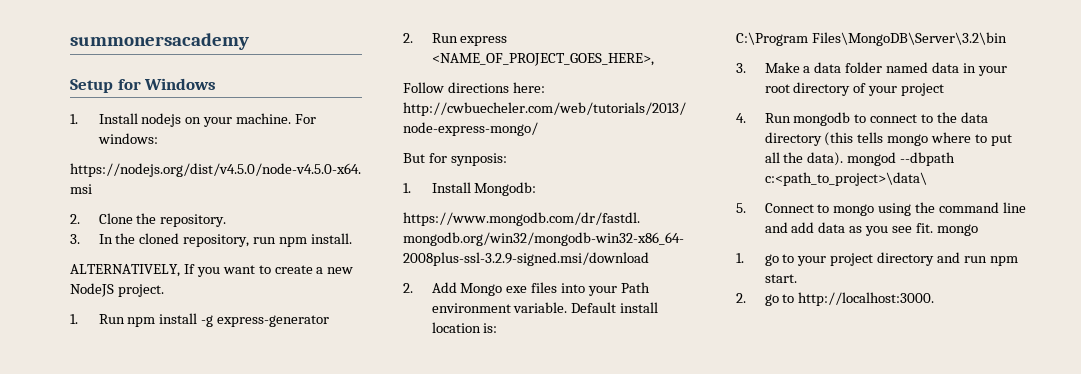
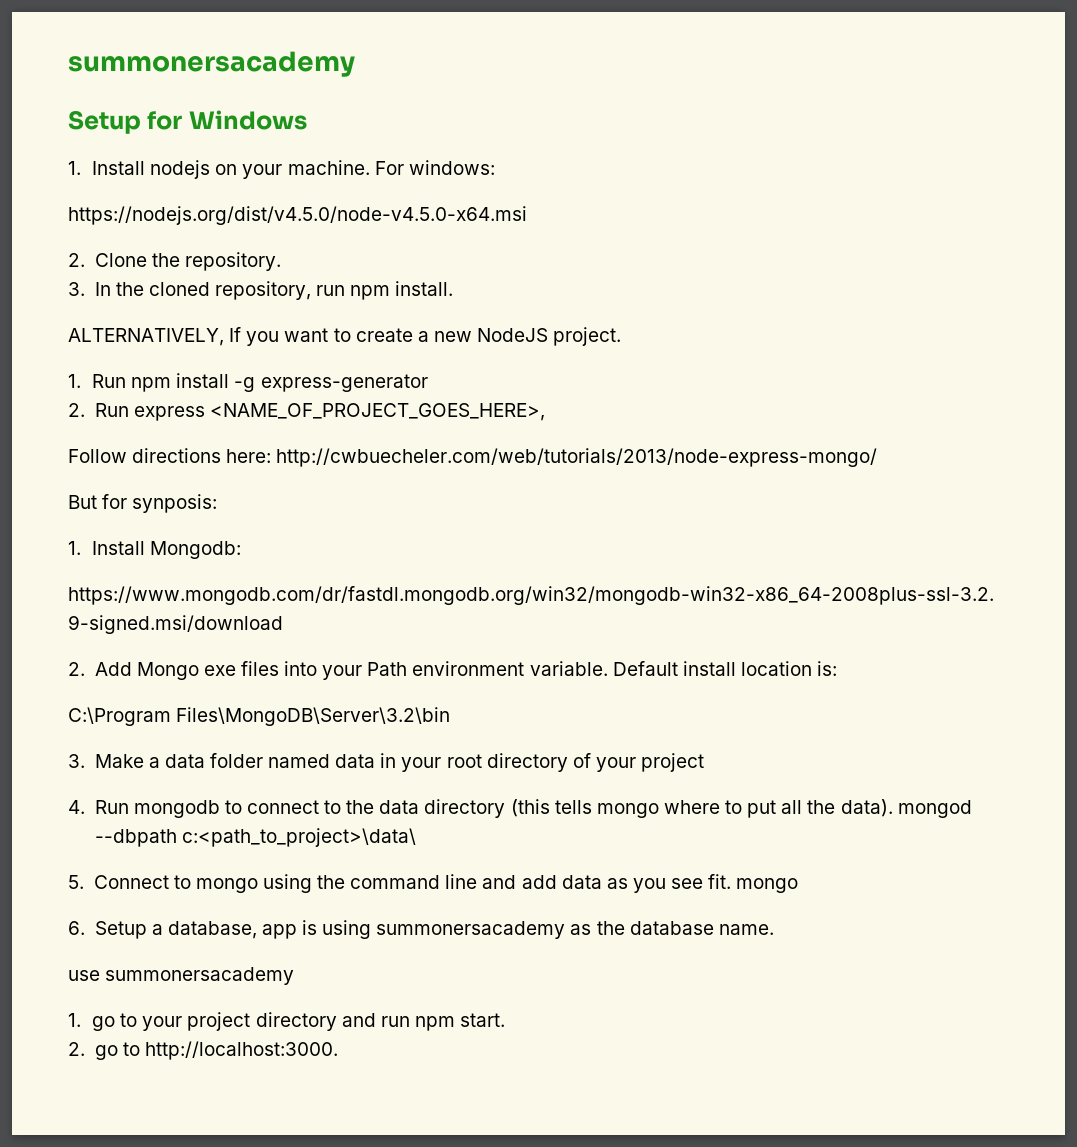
(978, 230) none -> [68,920,774,939] [68,967,295,985] // 6. Setup a database, app is using summonersacademy as the database name. // use summonersacademy

